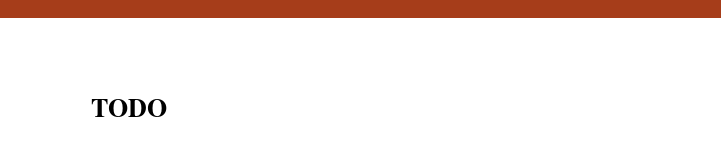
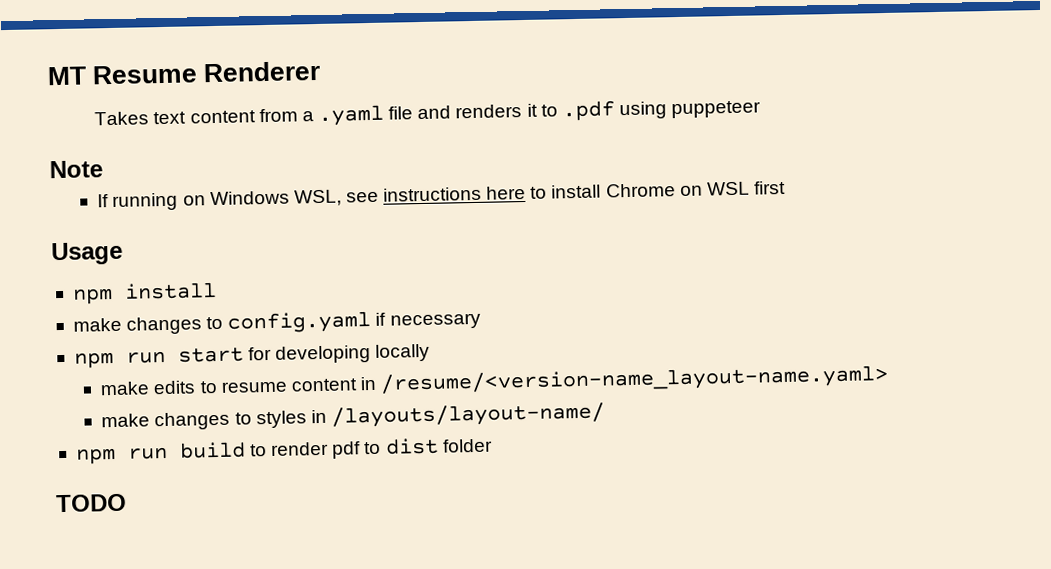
(91, 108) none -> [47,60,321,86] [94,100,762,126] [49,160,103,179] [97,180,787,211] [51,241,123,266] [71,281,217,305] [72,310,481,335] [73,343,431,369] [100,364,890,396] [101,402,605,431] [75,437,493,465] MT Resume Renderer // Takes text content from a .yaml file and renders it to .pdf using puppeteer // Note // If running on Windows WSL, see instructions here to install Chrome on WSL first // Usage // npm install // make changes to config.yaml if necessary // npm run start for developing locally // make edits to resume content in /resume/<version-name_layout-name.yaml> // make changes to styles in /layouts/layout-name/ // npm run build to render pdf to dist folder //

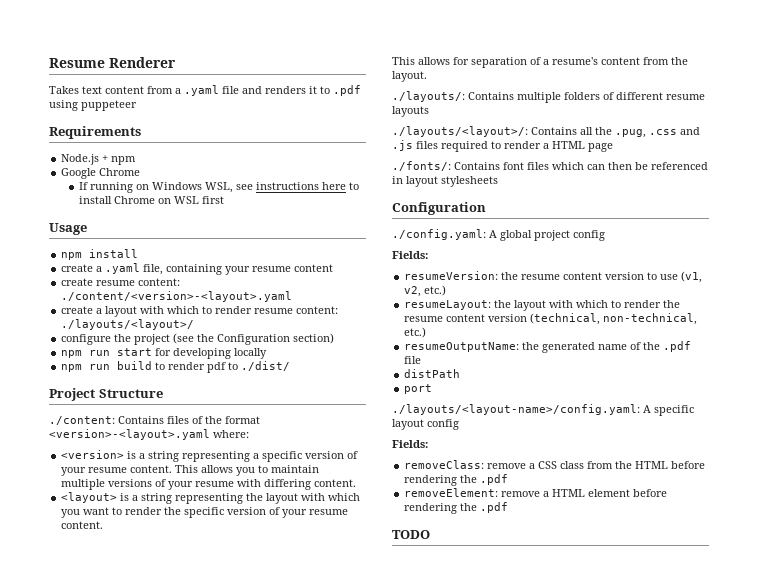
[47,66,87,86] MT -> (49, 63) none
[49,160,103,179] Note -> [49,126,141,139] [61,154,137,165] [61,168,141,179] Requirements // Node.js + npm // Google Chrome
[72,310,481,335] make changes to config.yaml if necessary -> [61,263,334,275] [61,278,181,286] [61,291,293,302] [61,306,339,317] [61,319,195,330] [61,333,335,345] create a .yaml file, containing your resume content // create resume content: ./content/<version>-<layout>.yaml // create a layout with which to render resume content: ./layouts/<layout>/ // configure the project (see the Configuration section)
[100,364,890,396] [101,402,605,431] // make edits to resume content in /resume/<version-name_layout-name.yaml> // make changes to styles in /layouts/layout-name/ -> (268, 353) none
[384,437,493,455] dist folder -> [241,361,291,371] [49,388,163,401] [49,416,260,425] [49,429,249,440] [61,450,359,462] [61,465,320,476] [61,479,357,490] [61,492,361,504] [61,507,349,518] [61,521,104,529] [392,57,688,68] [392,71,427,82] [392,91,705,103] [392,106,429,117] [392,126,700,138] [392,140,613,152] [392,161,708,171] [392,176,498,187] [392,202,486,215] [392,229,605,241] [392,251,428,259] [404,271,703,283] [404,285,447,297] [404,300,681,311] [404,313,698,325] [404,327,427,338] [404,341,692,353] [404,356,422,364] [404,369,461,378] [404,384,433,394] [392,404,694,416] [392,419,459,430] [392,440,428,448] [404,460,706,469] [404,474,509,486] [404,488,668,497] [404,502,509,514] ./dist/ // Project Structure // ./content: Contains files of the format <version>-<layout>.yaml where: // <version> is a string representing a specific version of your resume content. This allows you to maintain multiple versions of your resume with differing content. // <layout> is a string representing the layout with which you want to render the specific version of your resume content. // This allows for separation of a resume's content from the layout. // ./layouts/: Contains multiple folders of different resume layouts // ./layouts/<layout>/: Contains all the .pug, .css and .js files required to render a HTML page // ./fonts/: Contains font files which can then be referenced in layout stylesheets // Configuration // ./config.yaml: A global project config // Fields: // resumeVersion: the resume content version to use (v1, v2, etc.) // resumeLayout: the layout with which to render the resume content version (technical, non-technical, etc.) // resumeOutputName: the generated name of the .pdf file // distPath // port // ./layouts/<layout-name>/config.yaml: A specific layout config // Fields: // removeClass: remove a CSS class from the HTML before rendering the .pdf // removeElement: remove a HTML element before rendering the .pdf

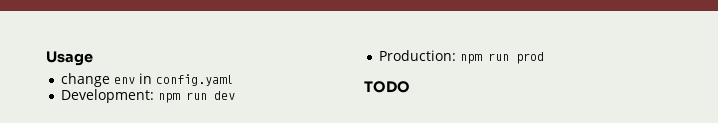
[49,57,176,68] [49,85,361,96] [49,100,137,111] [49,126,141,139] [61,154,137,165] [61,168,141,179] [79,182,360,193] [79,196,225,204] [49,223,87,235] [61,249,139,260] [61,263,334,275] [61,278,181,286] [61,291,293,302] [61,306,339,317] [61,319,195,330] [61,333,335,345] [61,348,268,359] [61,361,291,373] [49,388,163,401] [49,416,260,425] [49,429,249,440] [61,450,359,462] [61,465,320,476] [61,479,357,490] [61,492,361,504] [61,507,349,518] [61,521,104,529] [392,57,688,68] [392,71,427,82] [392,91,705,103] [392,106,429,117] [392,126,700,138] [392,140,613,152] [392,161,708,171] [392,176,498,187] [392,202,486,215] [392,229,605,241] [392,251,428,259] [404,271,703,283] [404,285,447,297] [404,300,681,311] [404,313,698,325] [404,327,427,338] [404,341,692,353] [404,356,422,364] [404,369,461,378] [404,384,433,394] [392,404,694,416] [392,419,459,430] [392,440,428,448] [404,460,706,469] [404,474,509,486] [404,488,668,497] [404,502,509,514] Resume Renderer // Takes text content from a .yaml file and renders it to .pdf using puppeteer // Requirements // Node.js + npm // Google Chrome // If running on Windows WSL, see instructions here to install Chrome on WSL first // Usage // npm install // create a .yaml file, containing your resume content // create resume content: ./content/<version>-<layout>.yaml // create a layout with which to render resume content: ./layouts/<layout>/ // configure the project (see the Configuration section) // npm run start for developing locally // npm run build to render pdf to ./dist/ // Project Structure // ./content: Contains files of the format <version>-<layout>.yaml where: // <version> is a string representing a specific version of your resume content. This allows you to maintain multiple versions of your resume with differing content. // <layout> is a string representing the layout with which you want to render the specific version of your resume content. // This allows for separation of a resume's content from the layout. // ./layouts/: Contains multiple folders of different resume layouts // ./layouts/<layout>/: Contains all the .pug, .css and .js files required to render a HTML page // ./fonts/: Contains font files which can then be referenced in layout stylesheets // Configuration // ./config.yaml: A global project config // Fields: // resumeVersion: the resume content version to use (v1, v2, etc.) // resumeLayout: the layout with which to render the resume content version (technical, non-technical, etc.) // resumeOutputName: the generated name of the .pdf file // distPath // port // ./layouts/<layout-name>/config.yaml: A specific layout config // Fields: // removeClass: remove a CSS class from the HTML before rendering the .pdf // removeElement: remove a HTML element before rendering the .pdf -> [46,51,93,66] [60,73,233,87] [60,89,235,103] [378,50,544,64] Usage // change env in config.yaml // Development: npm run dev // Production: npm run prod

